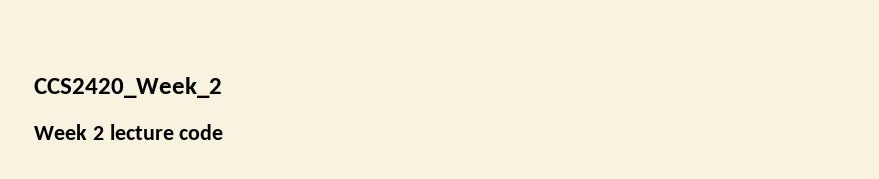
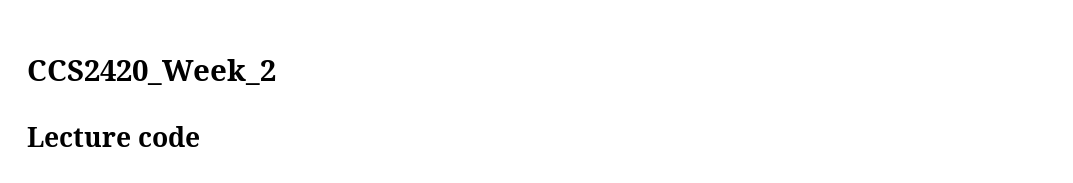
[34,124,174,140] Week 2 lecture -> [27,127,131,147] Lecture

